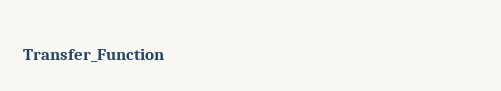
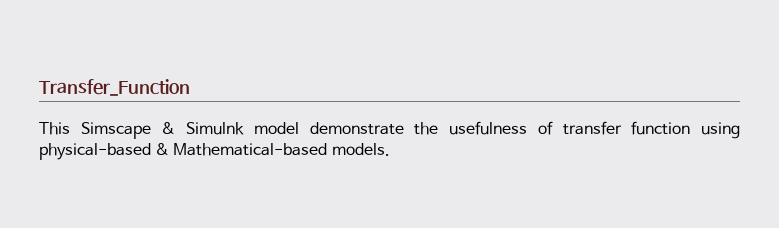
(164, 55) none -> [39,121,741,139] [39,143,390,160] // This Simscape & Simulnk model demonstrate the usefulness of transfer function using physical-based & Mathematical-based models.

